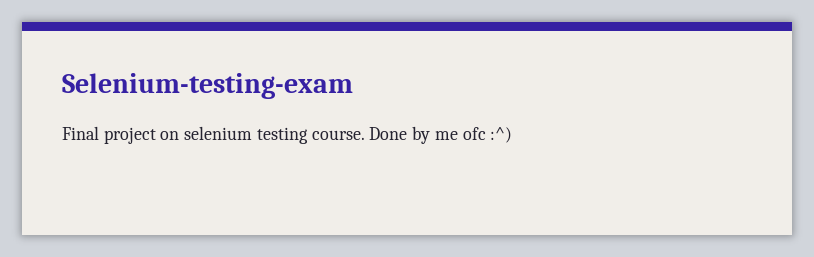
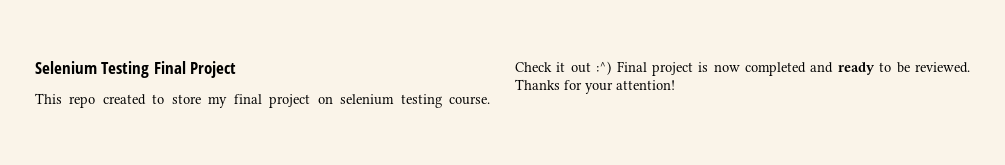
[62,73,353,99] [62,126,99,140] Selenium-testing-exam // Final -> [35,61,237,78] [35,93,262,108] Selenium Testing Final Project // This repo created to store my final
[369,126,513,144] Done by me ofc :^) -> [515,61,970,76] [515,79,675,94] Check it out :^) Final project is now completed and ready to be reviewed. Thanks for your attention!

